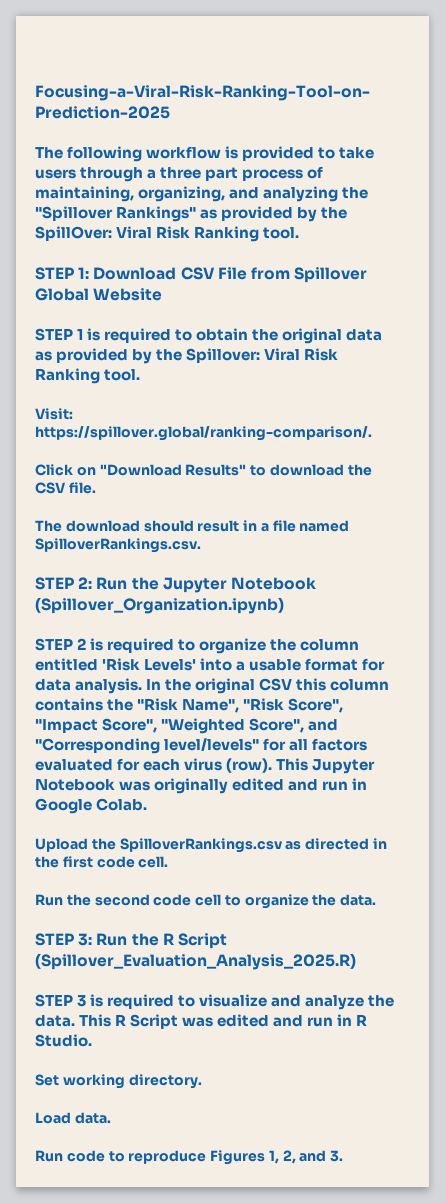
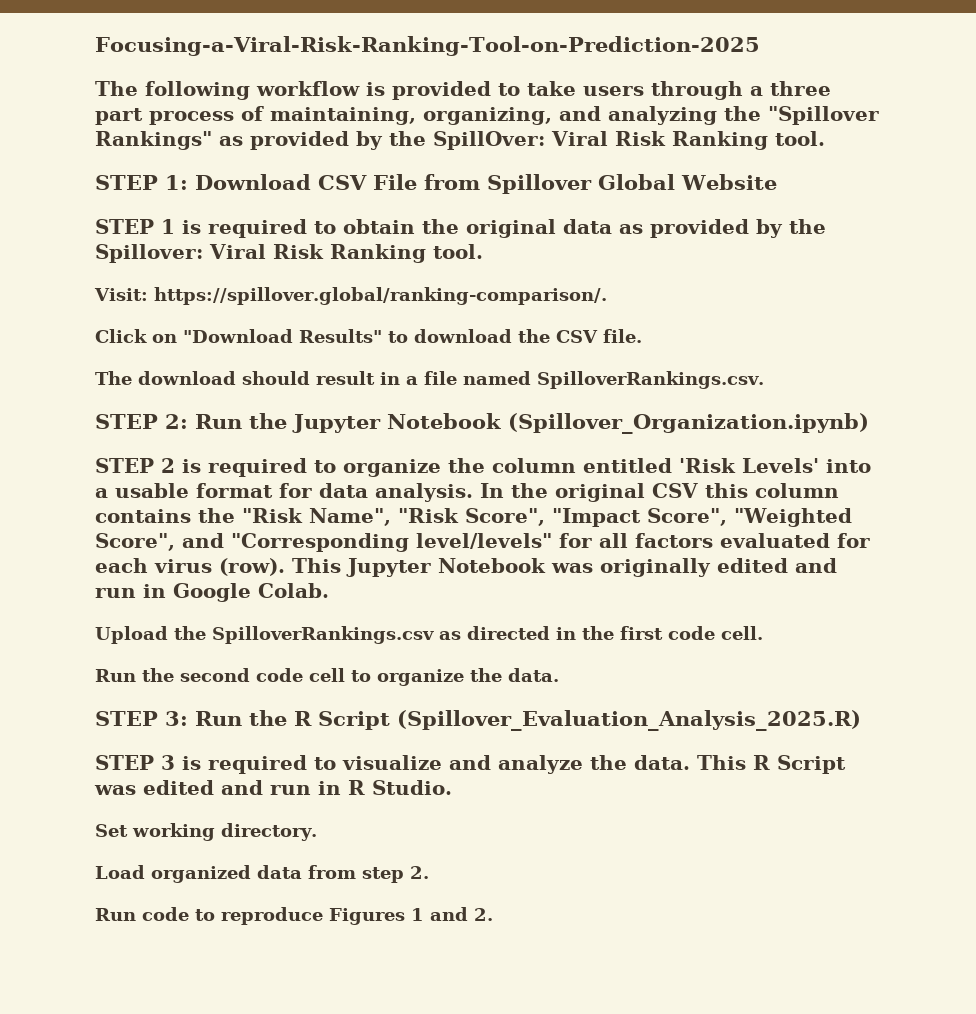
[74,1112,111,1124] data. -> [151,865,429,883] organized data from step 2.
[268,1150,344,1164] 1, 2, and 3. -> [411,907,493,921] 1 and 2.

